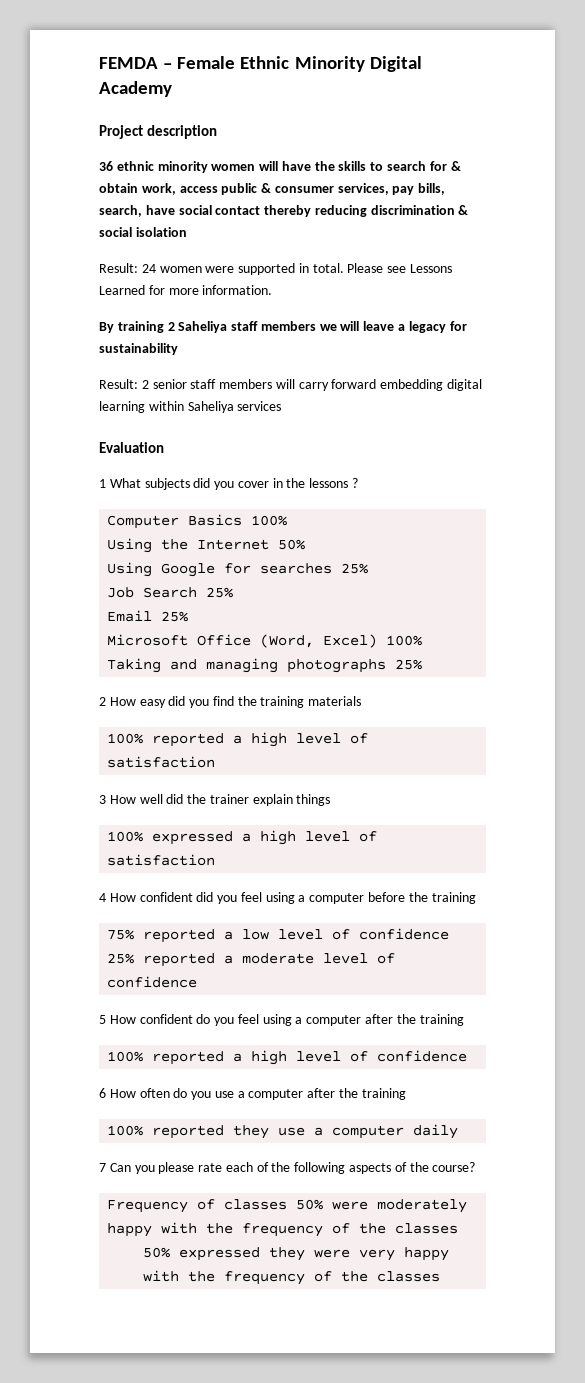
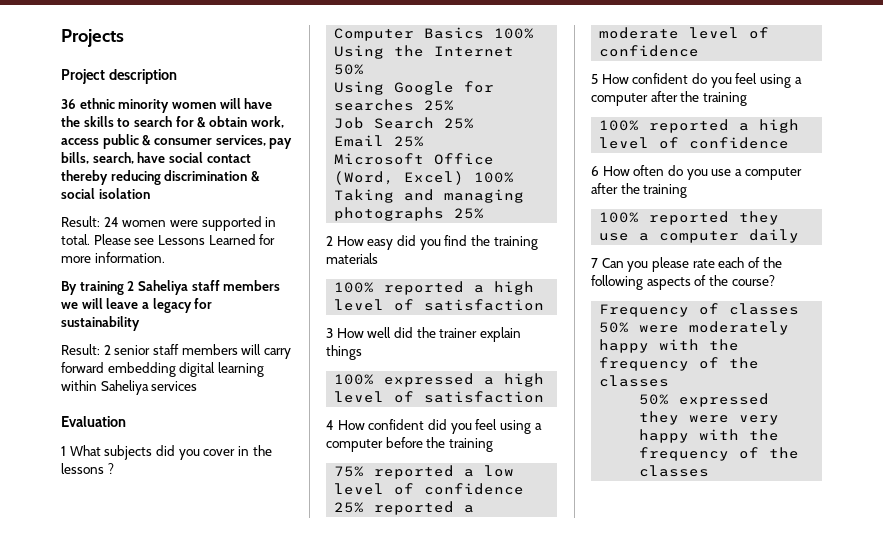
[99,56,422,72] [99,81,172,97] FEMDA – Female Ethnic Minority Digital Academy -> [61,29,124,47] Projects

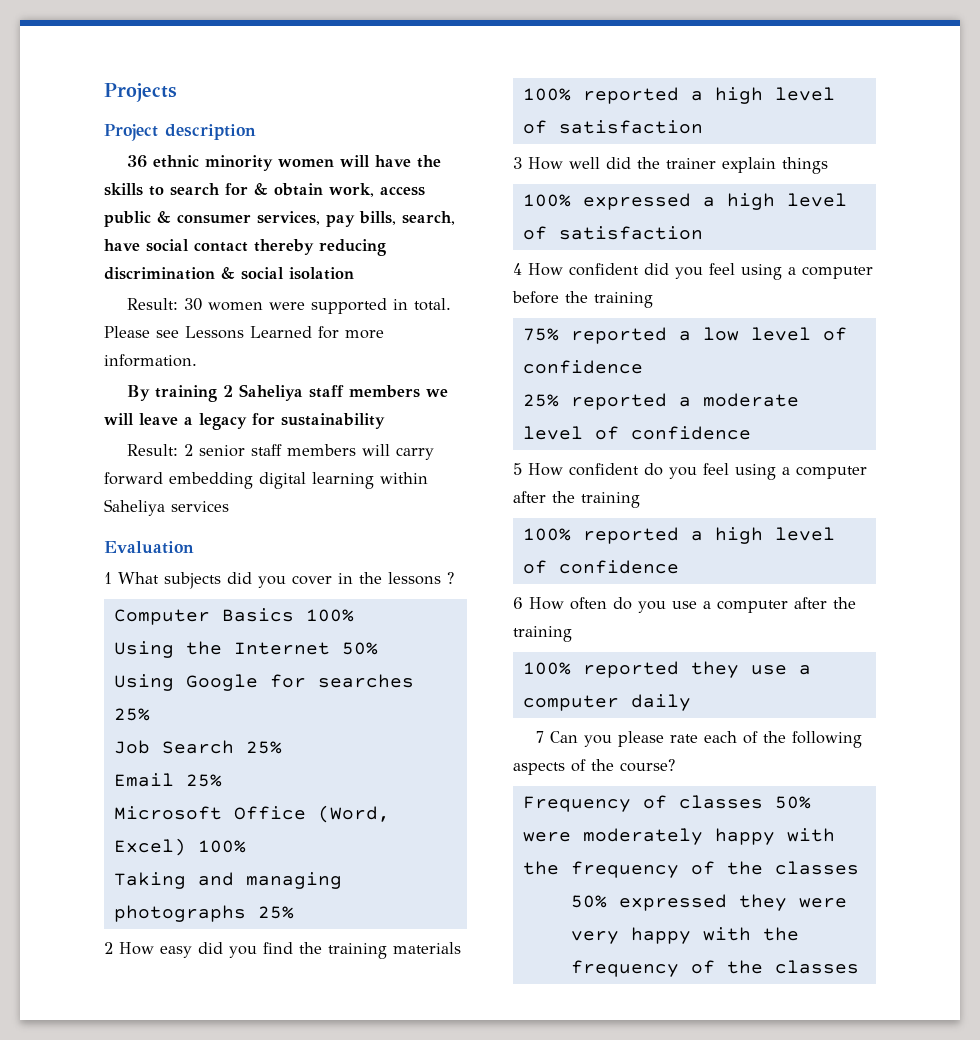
[103,217,119,227] 24 -> [184,298,203,311] 30

